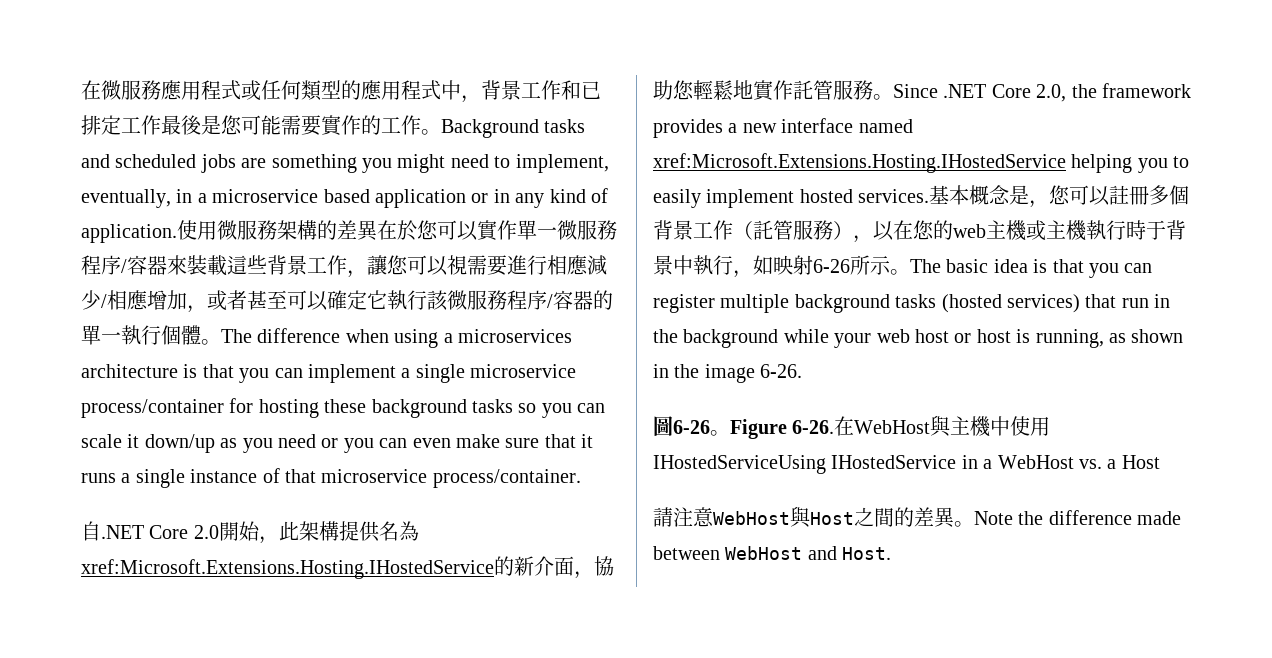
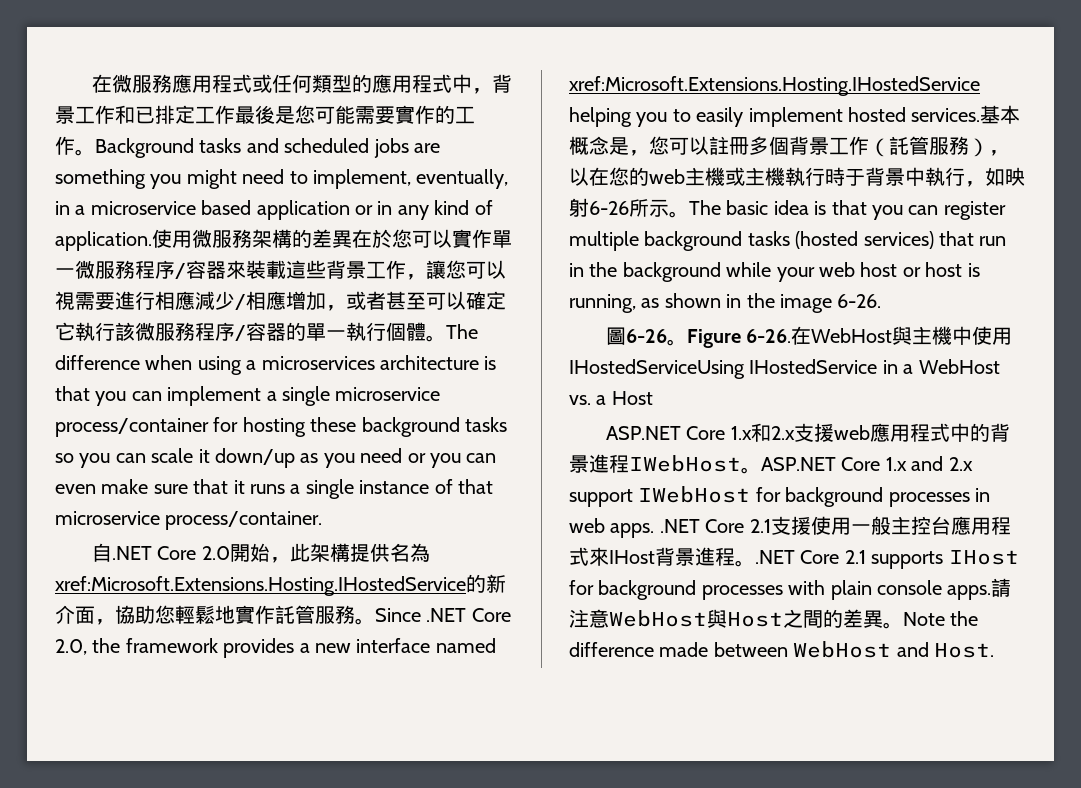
(1160, 462) none -> [605,423,1010,442] [569,454,973,474] [569,486,990,507] [569,516,1011,538] [569,547,1019,569] [569,580,992,600] ASP.NET Core 1.x和2.x支援web應用程式中的背景進程IWebHost。ASP.NET Core 1.x and 2.x support IWebHost for background processes in web apps. .NET Core 2.1支援使用一般主控台應用程式來IHost背景進程。.NET Core 2.1 supports IHost for background processes with plain console apps.

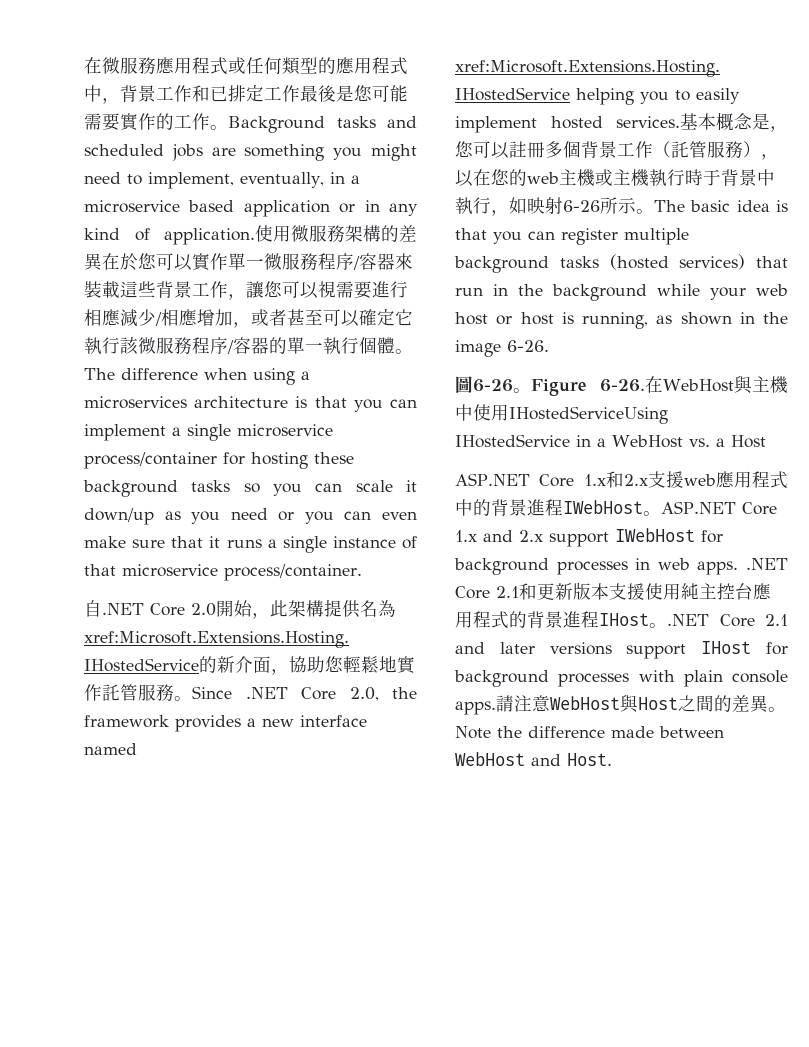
(771, 526) none -> [519,582,609,600] 和更新版本
[850,516,891,535] 一般 -> [681,583,699,600] 純
[589,547,735,566] 來IHost背景進程 -> [509,611,649,629] 的背景進程IHost
[871,551,944,569] supports -> [455,642,687,659] and later versions support

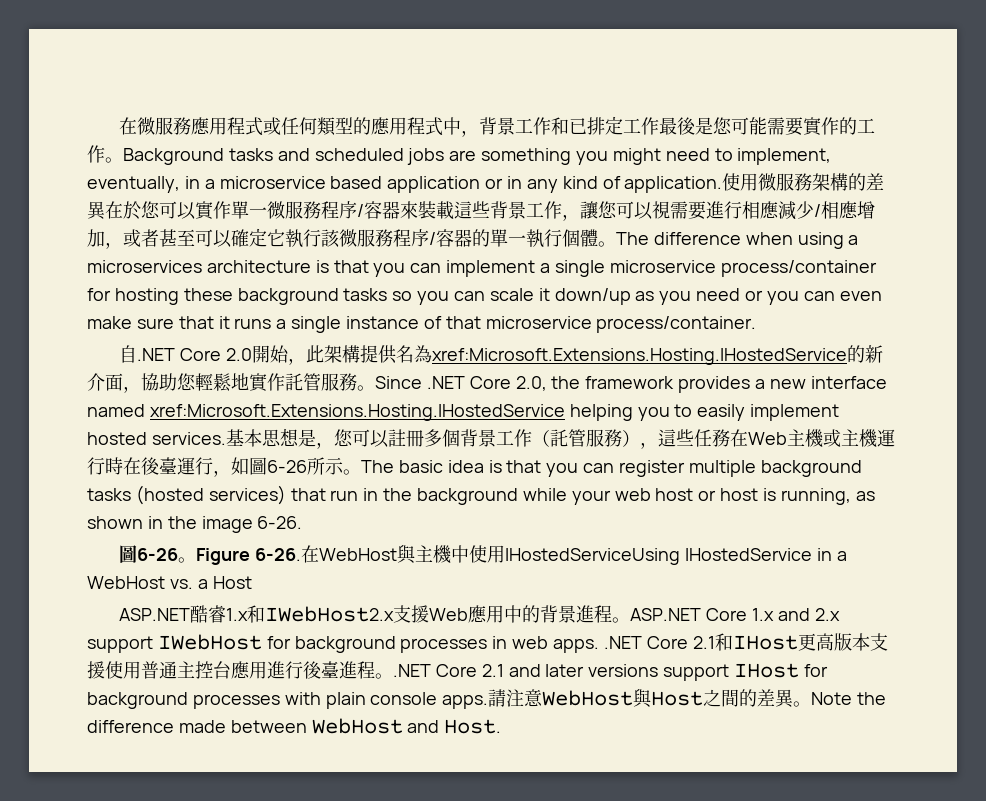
[716,112,752,131] 概念 -> [261,428,299,447] 思想
[455,169,775,187] [455,197,563,216] 以在您的web主機或主機執行時于背景中執行，如映射 -> [657,429,895,448] [87,457,267,477] 這些任務在Web主機或主機運行時在後臺運行，如圖
[539,471,788,489] Core 1.x和2.x支援web應用程式 -> [190,605,505,623] 酷睿1.x和IWebHost2.x支援Web應用
[563,500,643,514] IWebHost -> (613, 614) none
[537,583,573,600] 更新 -> [732,633,834,651] IHost更高
[681,583,699,600] 純 -> [141,661,177,679] 普通
[473,611,649,629] 程式的背景進程IHost -> [267,661,375,679] 進行後臺進程

